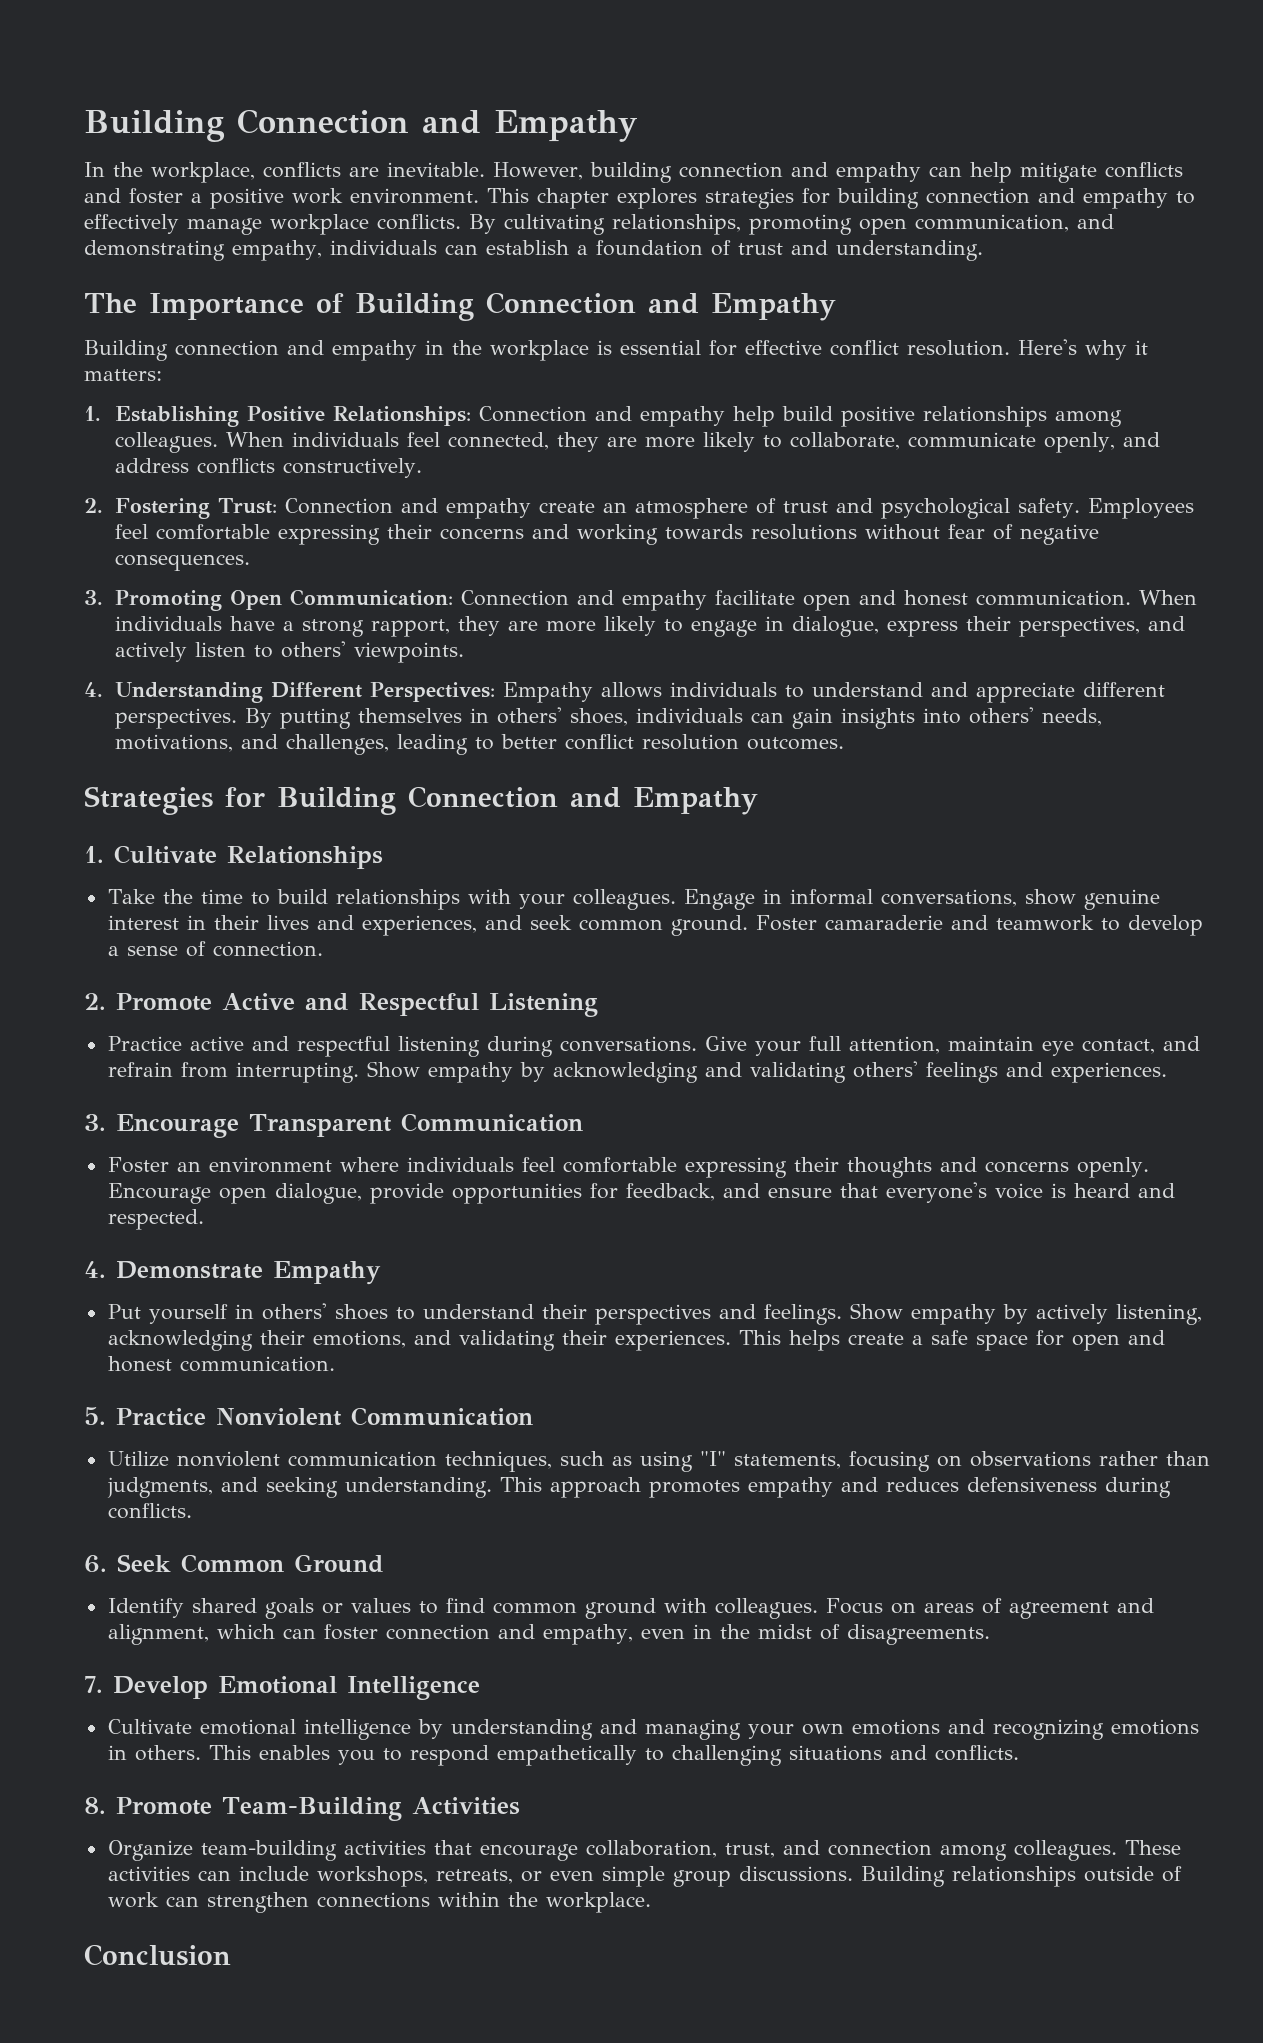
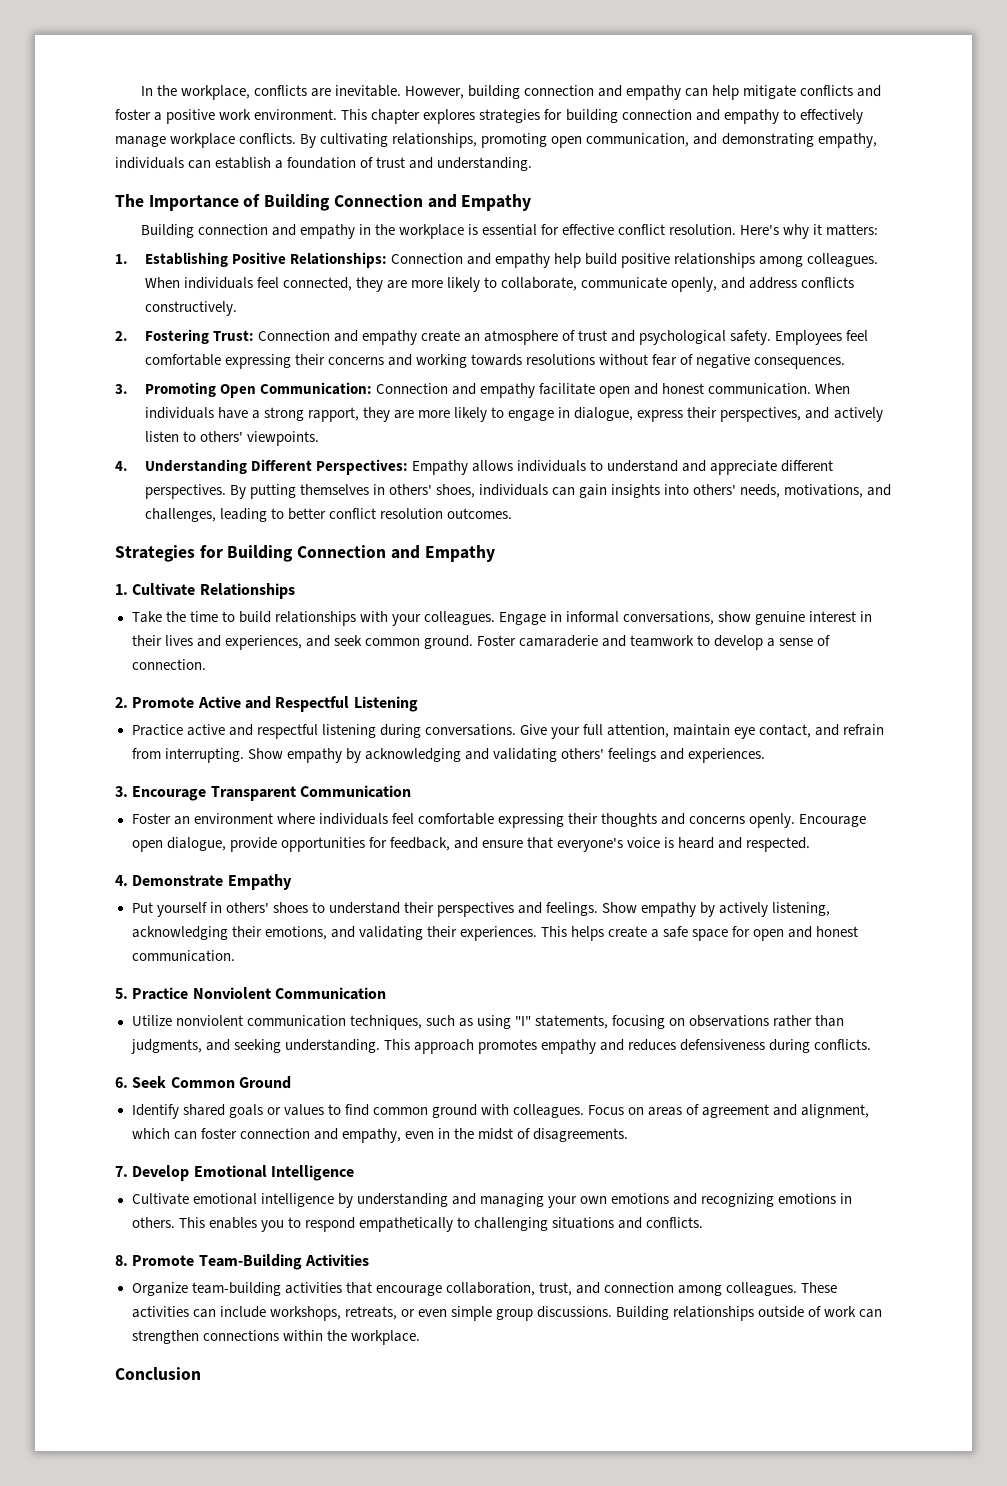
[84,109,637,142] Building Connection and Empathy // -> (140, 91) none

